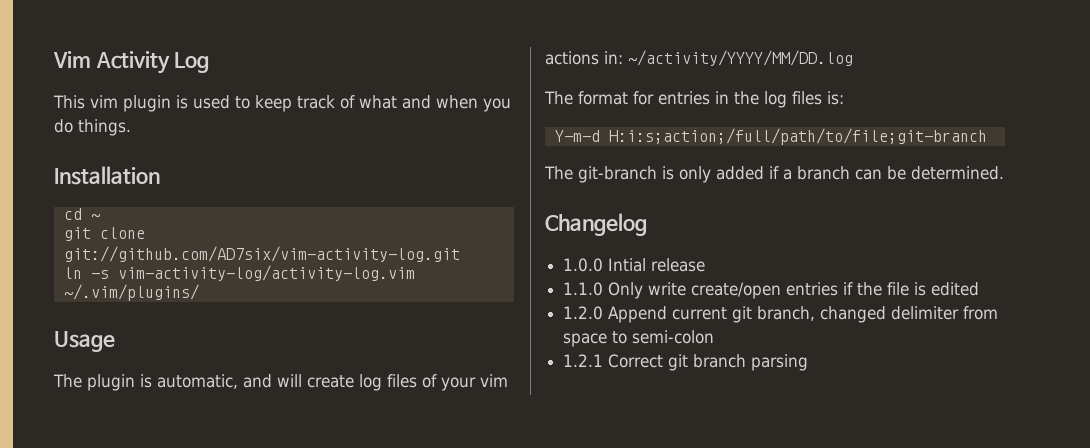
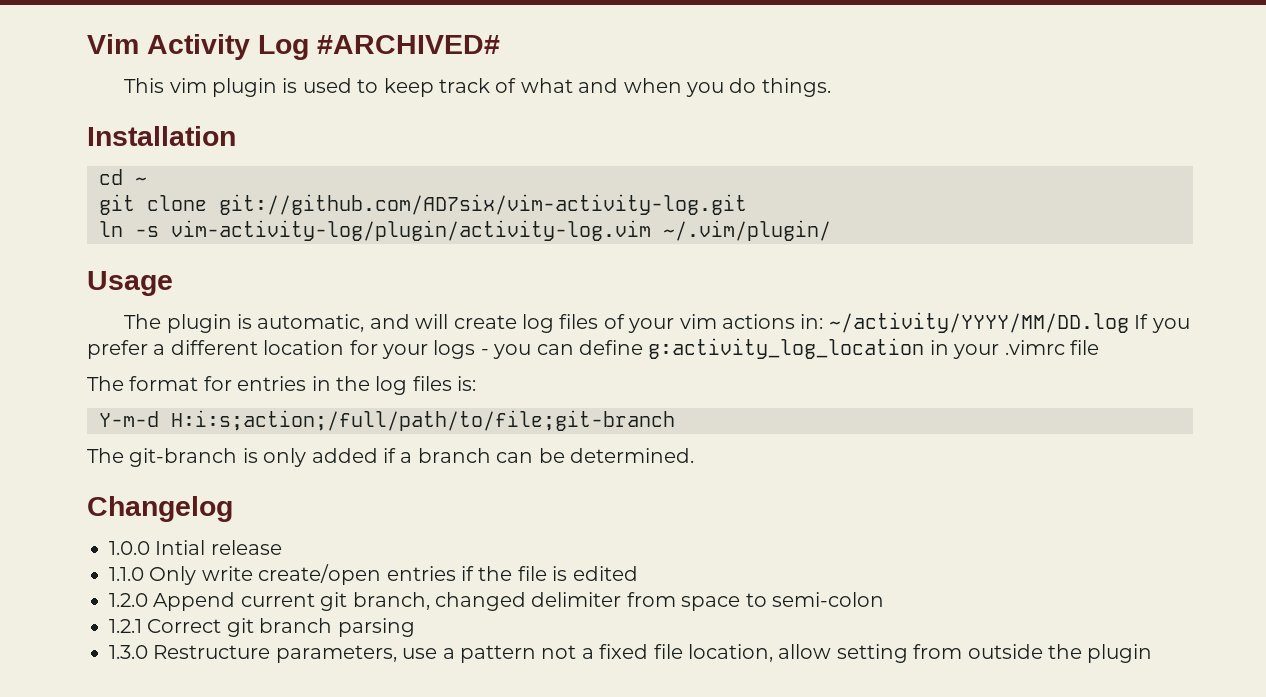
(210, 62) none -> [317,35,500,54] #ARCHIVED#
[117,265,415,281] [63,284,199,301] vim-activity-log/activity-log.vim ~/.vim/plugins/ -> [171,220,831,241] vim-activity-log/plugin/activity-log.vim ~/.vim/plugin/
(853, 58) none -> [1134,314,1190,333] [87,338,1099,359] If you prefer a different location for your logs - you can define g:activity_log_location in your .vimrc file
(809, 362) none -> [109,644,1153,663] // 1.3.0 Restructure parameters, use a pattern not a fixed file location, allow setting from outside the plugin

